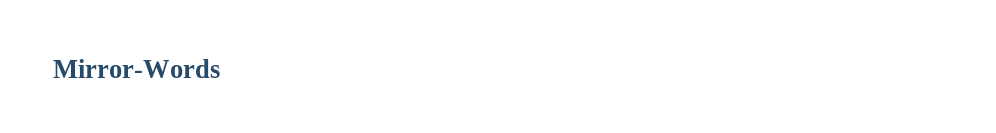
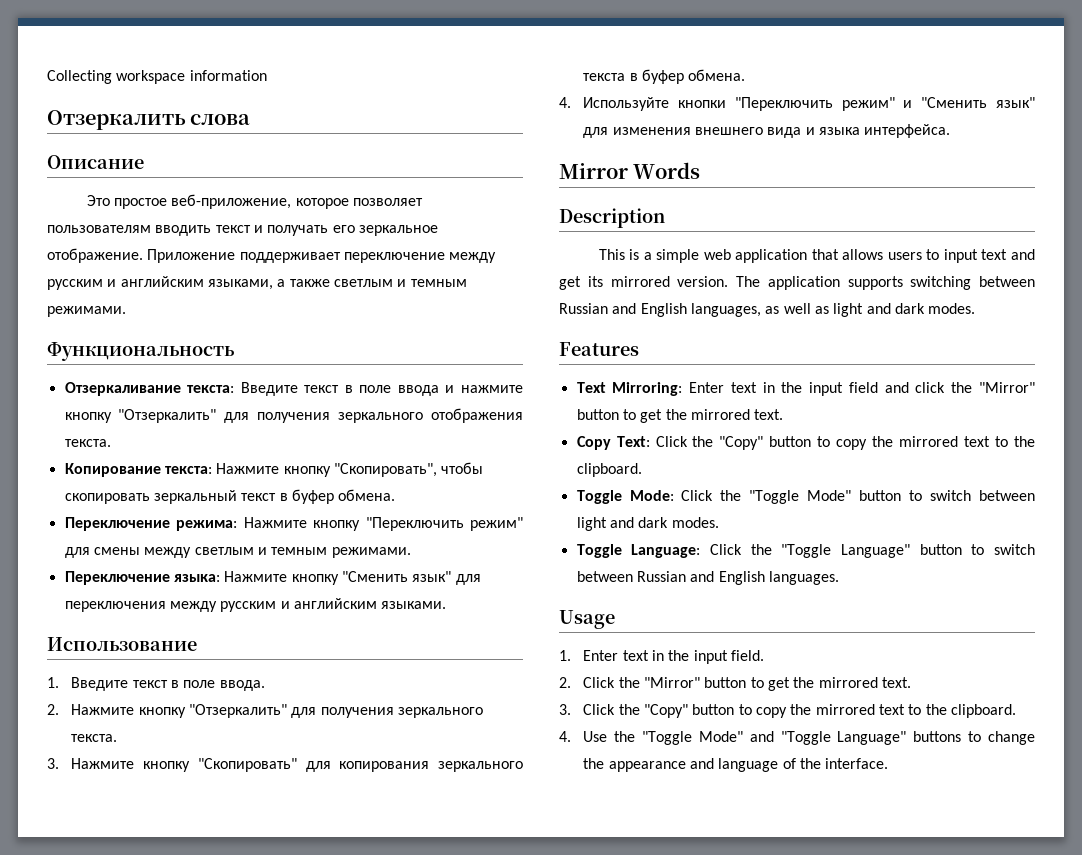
[53,59,220,78] Mirror-Words -> [47,70,267,84] [47,110,251,130] [47,155,144,169] [86,194,423,209] [47,225,438,236] [47,248,497,263] [47,276,467,290] [47,306,126,317] [47,342,234,361] [64,382,523,396] [64,408,523,423] [64,439,111,447] [64,462,484,477] [64,489,396,504] [64,517,523,531] [64,547,411,558] [64,571,481,585] [64,598,447,612] [47,637,197,651] [47,677,265,691] [47,704,483,718] [71,734,118,742] [47,758,523,772] [583,69,746,84] [559,97,1035,111] [583,124,951,138] [559,162,701,179] [559,208,665,228] [598,249,1035,263] [559,276,1035,290] [559,303,976,317] [559,342,639,356] [576,382,1035,396] [576,409,784,423] [576,436,1035,450] [576,463,642,477] [576,490,1035,504] [576,517,719,531] [576,544,1035,558] [576,571,839,585] [559,610,615,629] [559,650,764,664] [559,677,911,691] [559,704,1016,718] [559,731,1035,745] [583,758,889,772] Collecting workspace information // Отзеркалить слова // Описание // Это простое веб-приложение, которое позволяет пользователям вводить текст и получать его зеркальное отображение. Приложение поддерживает переключение между русским и английским языками, а также светлым и темным режимами. // Функциональность // Отзеркаливание текста: Введите текст в поле ввода и нажмите кнопку "Отзеркалить" для получения зеркального отображения текста. // Копирование текста: Нажмите кнопку "Скопировать", чтобы скопировать зеркальный текст в буфер обмена. // Переключение режима: Нажмите кнопку "Переключить режим" для смены между светлым и темным режимами. // Переключение языка: Нажмите кнопку "Сменить язык" для переключения между русским и английским языками. // Использование // 1. Введите текст в поле ввода. // 2. Нажмите кнопку "Отзеркалить" для получения зеркального текста. // 3. Нажмите кнопку "Скопировать" для копирования зеркального текста в буфер обмена. // 4. Используйте кнопки "Переключить режим" и "Сменить язык" для изменения внешнего вида и языка интерфейса. // Mirror Words // Description // This is a simple web application that allows users to input text and get its mirrored version. The application supports switching between Russian and English languages, as well as light and dark modes. // Features // Text Mirroring: Enter text in the input field and click the "Mirror" button to get the mirrored text. // Copy Text: Click the "Copy" button to copy the mirrored text to the clipboard. // Toggle Mode: Click the "Toggle Mode" button to switch between light and dark modes. // Toggle Language: Click the "Toggle Language" button to switch between Russian and English languages. // Usage // 1. Enter text in the input field. // 2. Click the "Mirror" button to get the mirrored text. // 3. Click the "Copy" button to copy the mirrored text to the clipboard. // 4. Use the "Toggle Mode" and "Toggle Language" buttons to change the appearance and language of the interface.

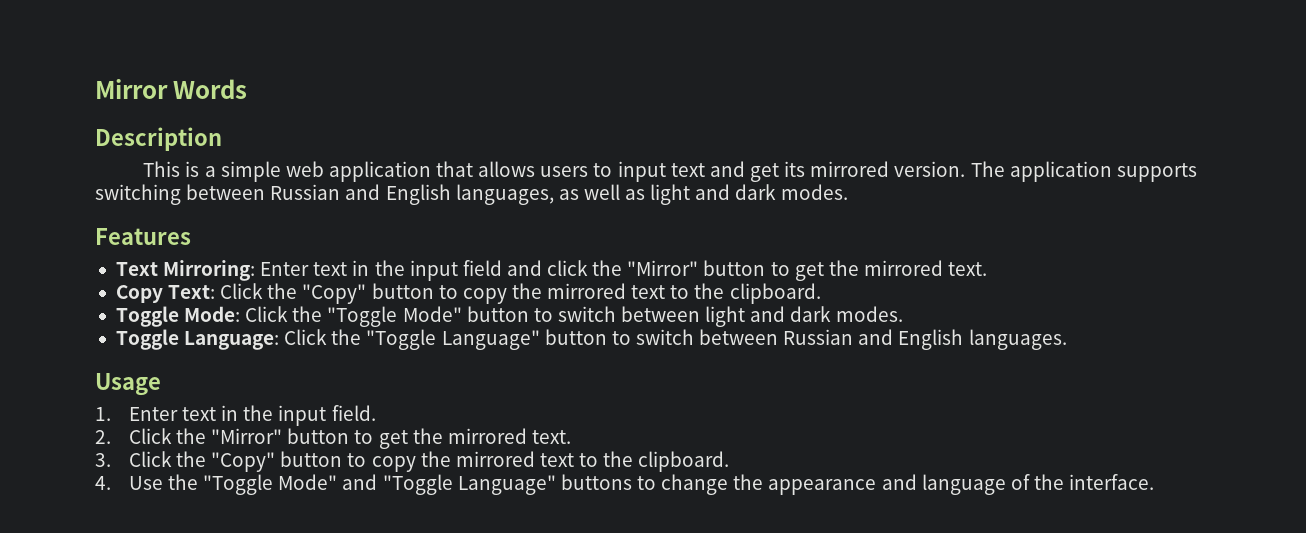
[47,70,267,84] [47,110,251,130] [47,155,144,169] [86,194,423,209] [47,225,438,236] [47,248,497,263] [47,276,467,290] [47,306,126,317] [47,342,234,361] [64,382,523,396] [64,408,523,423] [64,439,111,447] [64,462,484,477] [64,489,396,504] [64,517,523,531] [64,547,411,558] [64,571,481,585] [64,598,447,612] [47,637,197,651] [47,677,265,691] [47,704,483,718] [71,734,118,742] [47,758,523,772] [583,69,746,84] [559,97,1035,111] [583,124,951,138] Collecting workspace information // Отзеркалить слова // Описание // Это простое веб-приложение, которое позволяет пользователям вводить текст и получать его зеркальное отображение. Приложение поддерживает переключение между русским и английским языками, а также светлым и темным режимами. // Функциональность // Отзеркаливание текста: Введите текст в поле ввода и нажмите кнопку "Отзеркалить" для получения зеркального отображения текста. // Копирование текста: Нажмите кнопку "Скопировать", чтобы скопировать зеркальный текст в буфер обмена. // Переключение режима: Нажмите кнопку "Переключить режим" для смены между светлым и темным режимами. // Переключение языка: Нажмите кнопку "Сменить язык" для переключения между русским и английским языками. // Использование // 1. Введите текст в поле ввода. // 2. Нажмите кнопку "Отзеркалить" для получения зеркального текста. // 3. Нажмите кнопку "Скопировать" для копирования зеркального текста в буфер обмена. // 4. Используйте кнопки "Переключить режим" и "Сменить язык" для изменения внешнего вида и языка интерфейса. // -> (95, 89) none

